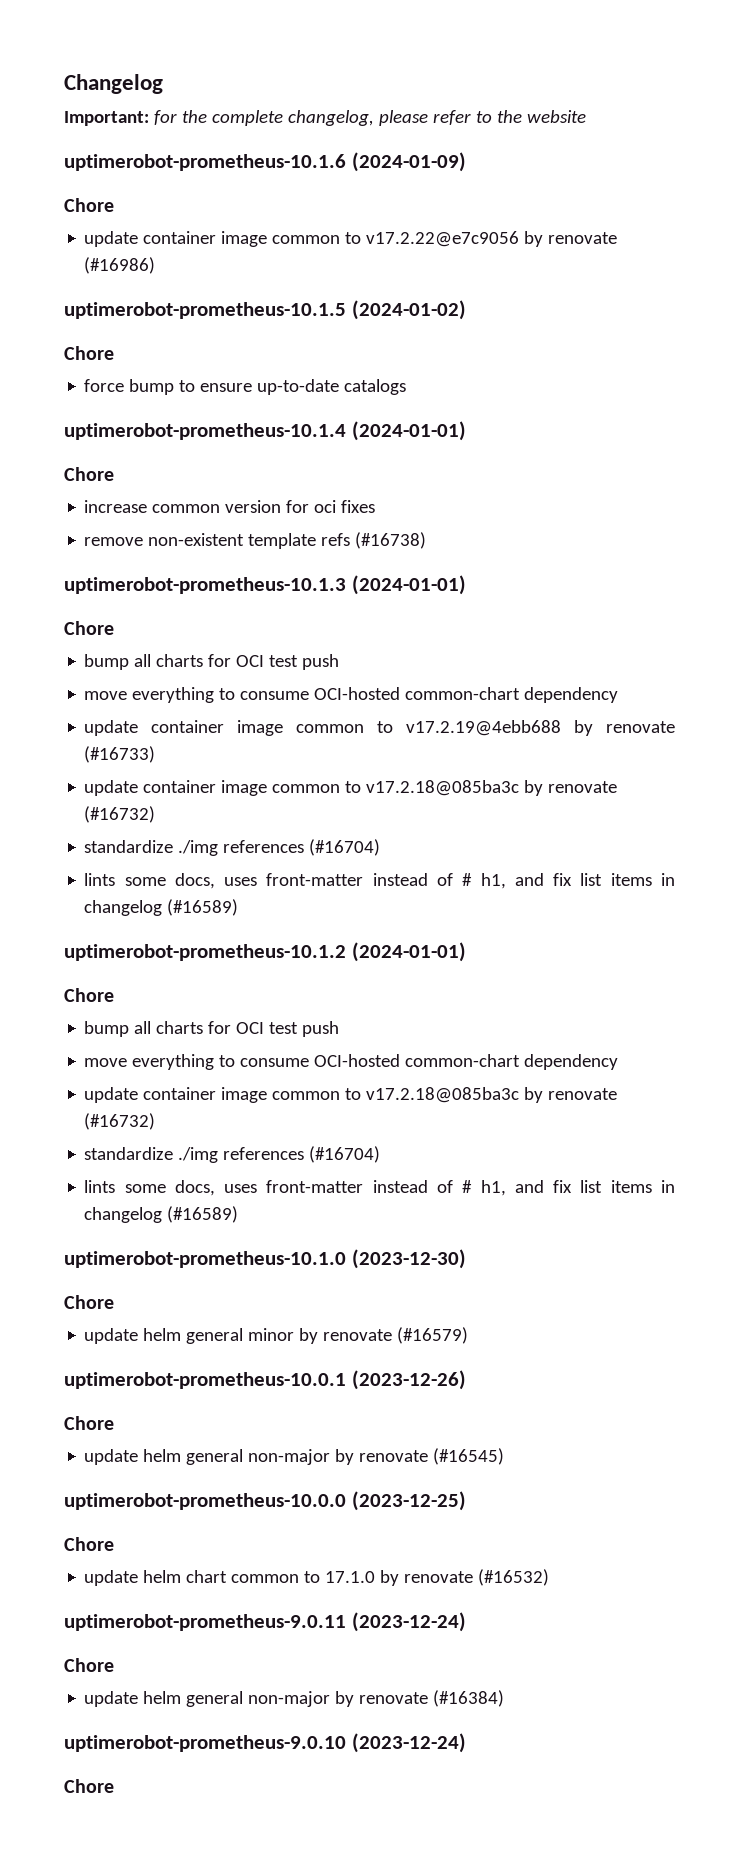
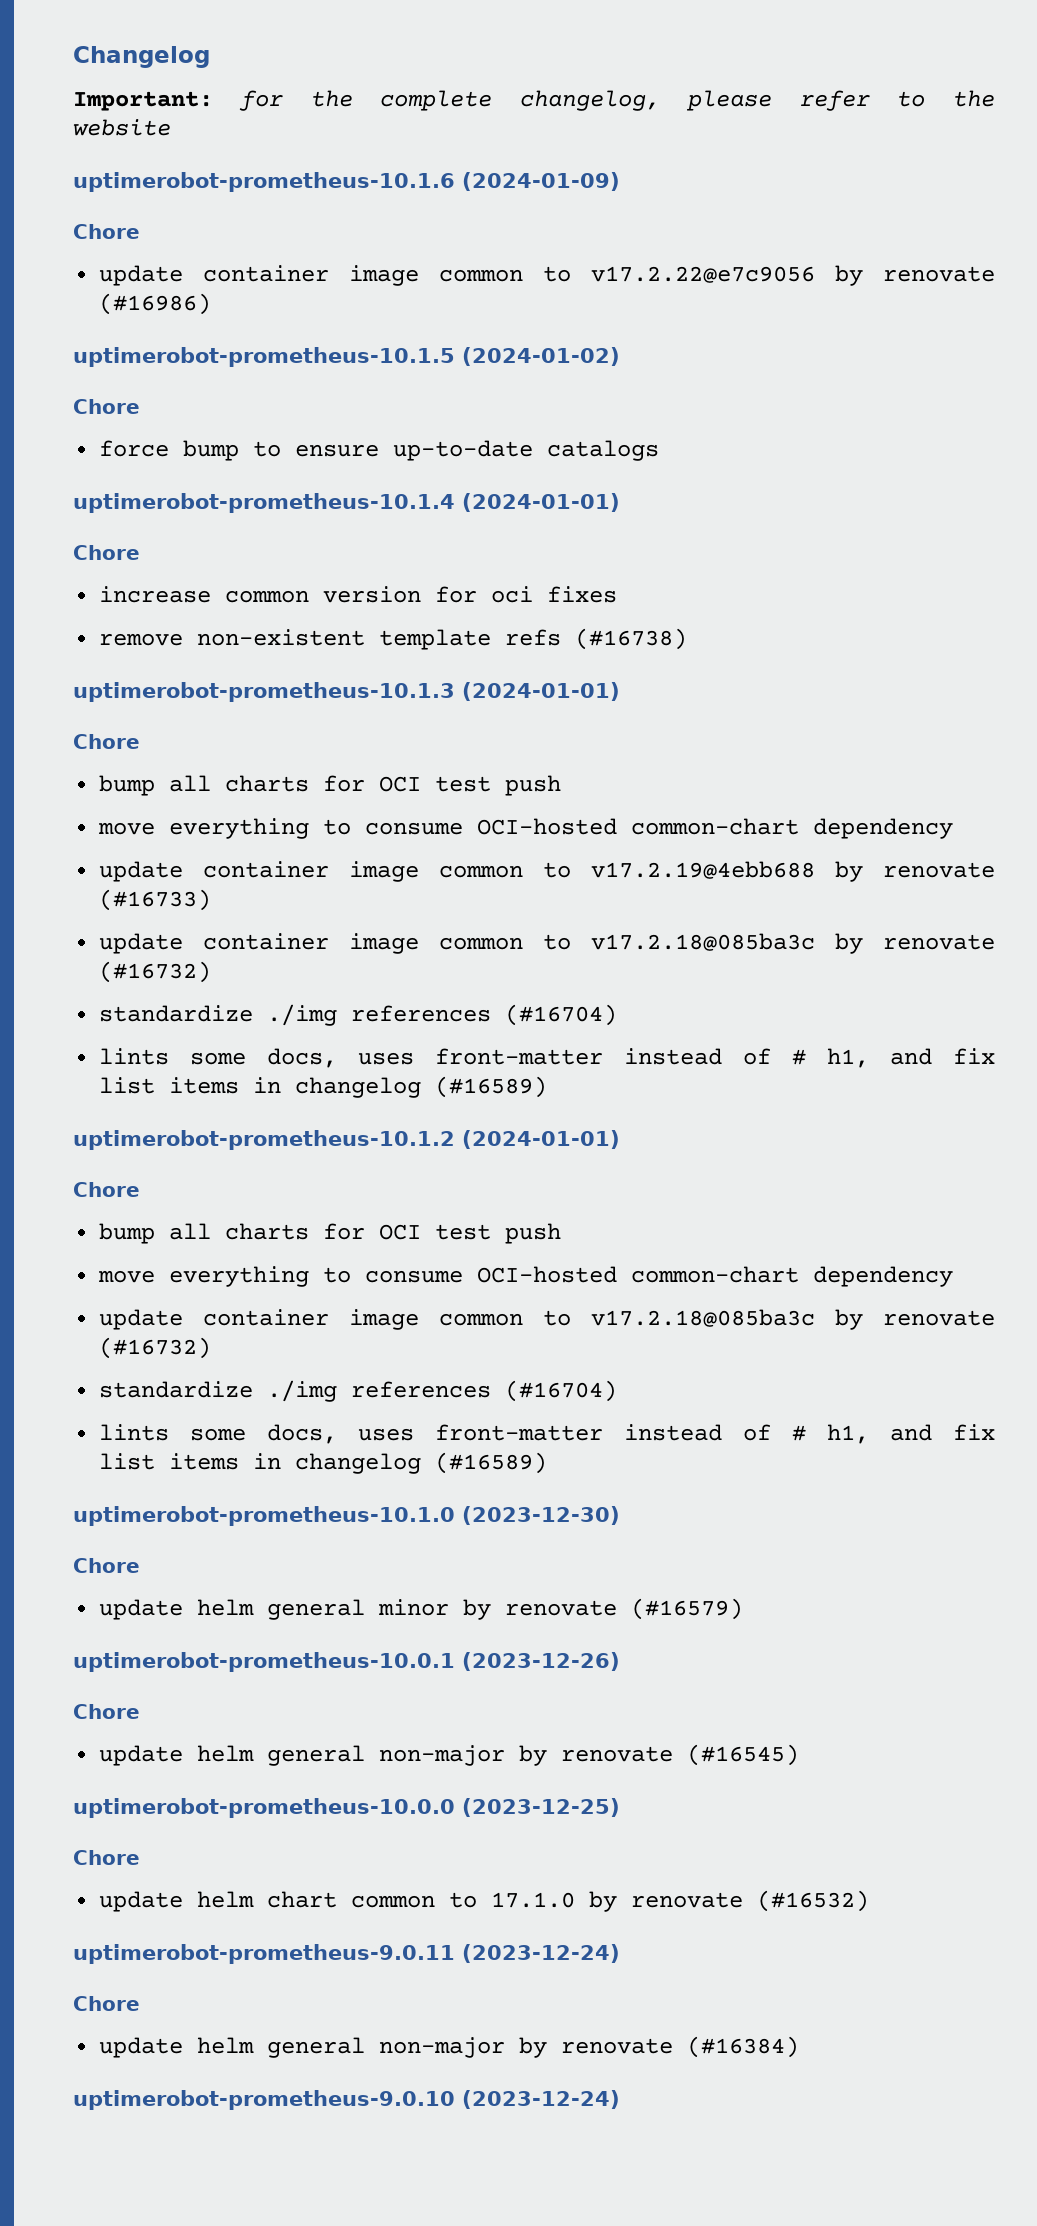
[64,1779,114,1793] // Chore -> (620, 2099) none

